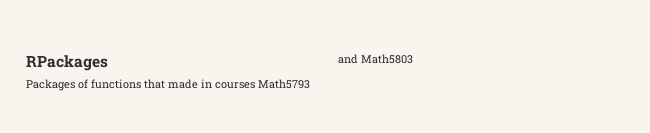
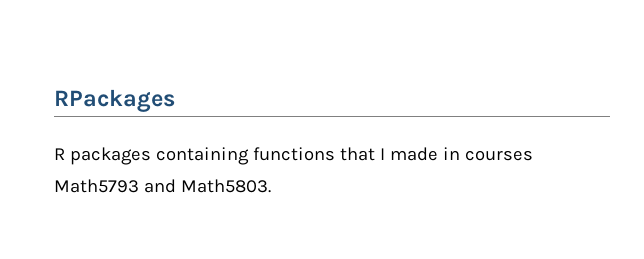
[26,79,88,91] Packages of -> [54,147,249,165] R packages containing
(165, 84) none -> [379,148,385,160] I
[361,54,413,64] Math5803 -> [180,179,271,193] Math5803.

